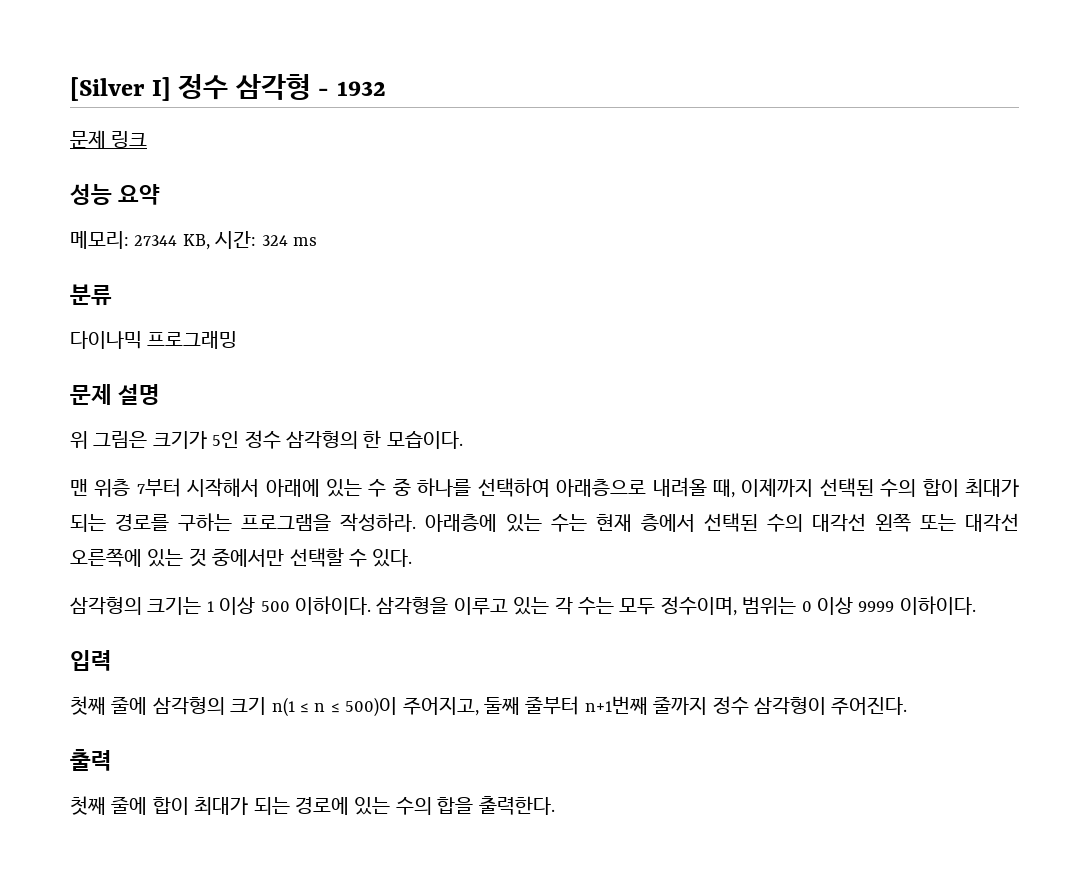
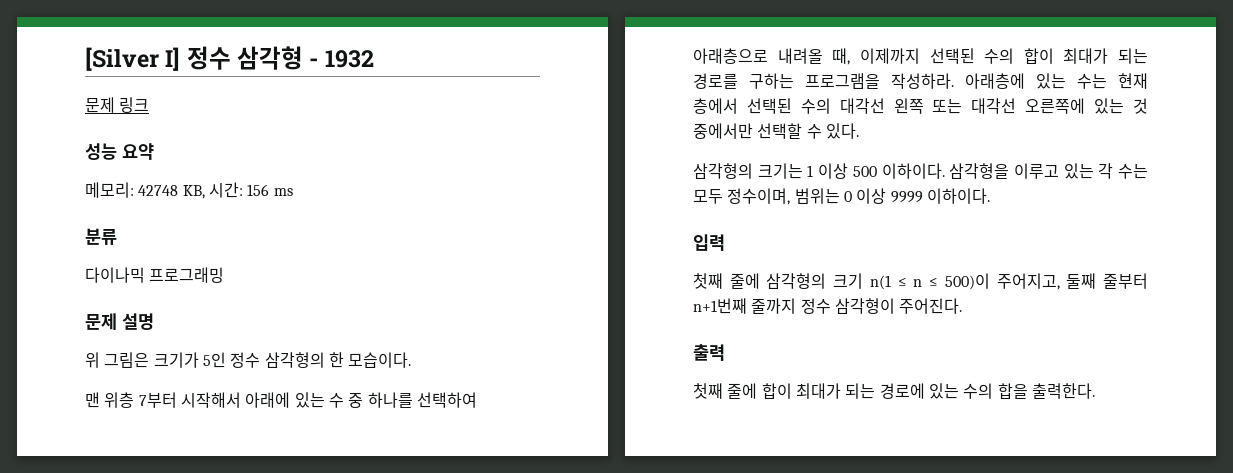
[134,235,178,246] 27344 -> [138,185,179,196] 42748
[261,235,288,246] 324 -> [247,184,270,196] 156

